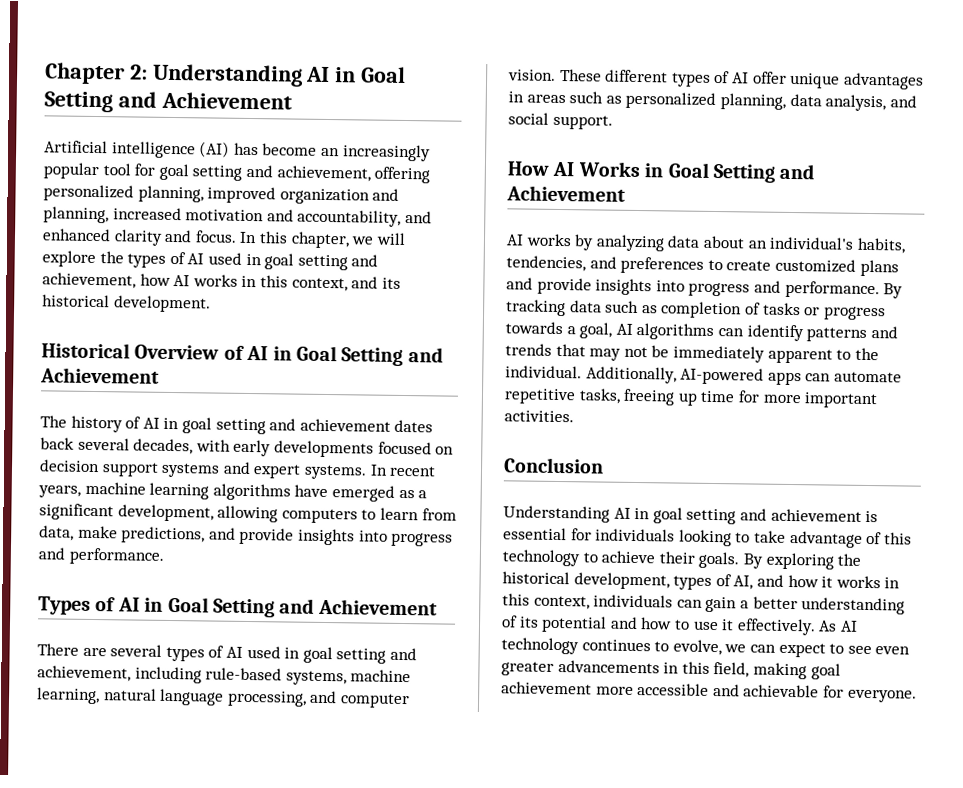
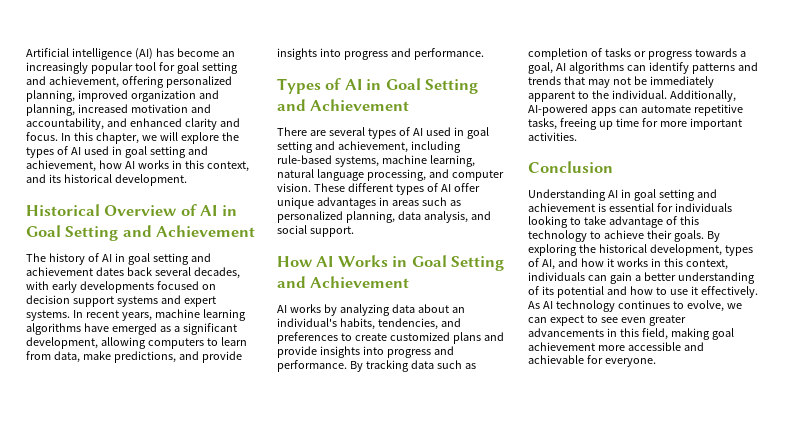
[44,62,407,87] [44,91,292,113] Chapter 2: Understanding AI in Goal Setting and Achievement // -> (26, 52) none

